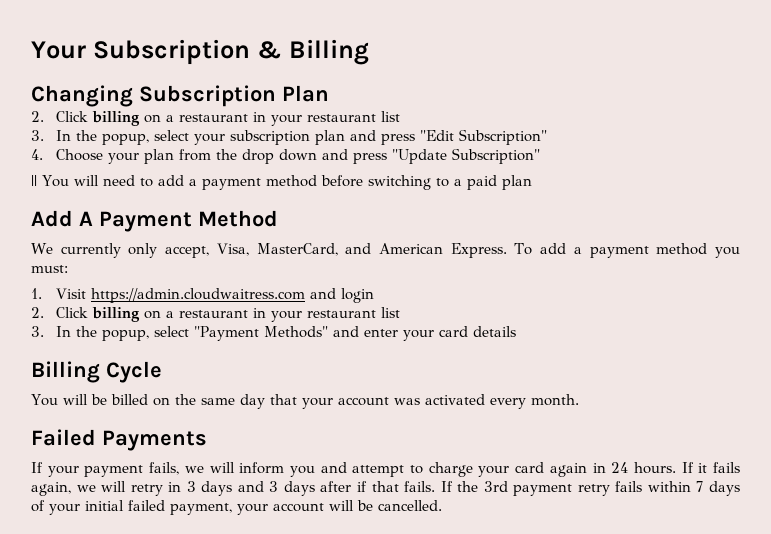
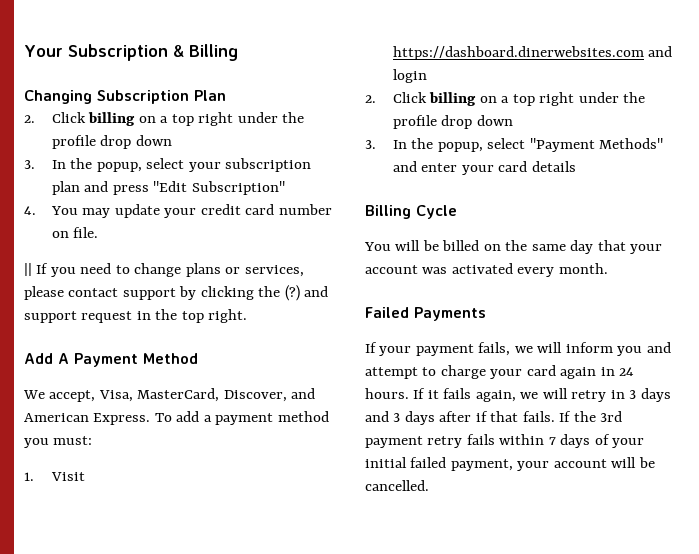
[179,111,401,126] restaurant in your restaurant list -> [171,112,305,126] [51,135,172,149] top right under the profile drop down
[56,148,541,164] [31,175,532,190] Choose your plan from the drop down and press "Update Subscription" // || You will need to add a payment method before switching to a paid plan -> [50,204,332,218] [51,227,99,238] [24,263,304,277] [24,285,329,301] [24,309,248,323] You may update your credit card number on file. // || If you need to change plans or services, please contact support by clicking the (?) and support request in the top right.
[60,243,158,258] currently only -> (45, 394) none
(338, 249) none -> [223,390,287,402] Discover,
[91,288,306,303] https://admin.cloudwaitress.com -> [392,46,644,60] https://dashboard.dinerwebsites.com
[179,307,401,322] restaurant in your restaurant list -> [512,92,646,106] [392,115,513,129] top right under the profile drop down

